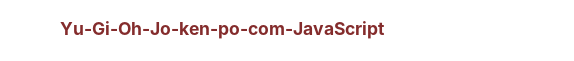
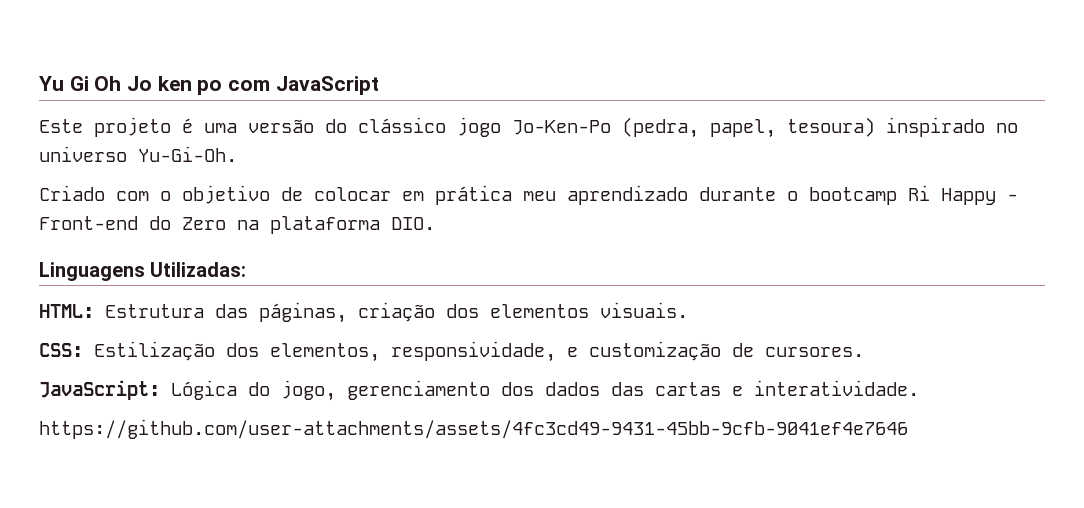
[60,21,385,39] Yu-Gi-Oh-Jo-ken-po-com-JavaScript -> [39,76,379,95] [39,117,1018,138] [39,146,237,162] [39,185,1018,205] [39,216,435,234] [39,262,247,281] [39,302,688,323] [39,341,864,362] [39,380,919,401] [39,419,908,439] Yu Gi Oh Jo ken po com JavaScript // Este projeto é uma versão do clássico jogo Jo-Ken-Po (pedra, papel, tesoura) inspirado no universo Yu-Gi-Oh. // Criado com o objetivo de colocar em prática meu aprendizado durante o bootcamp Ri Happy - Front-end do Zero na plataforma DIO. // Linguagens Utilizadas: // HTML: Estrutura das páginas, criação dos elementos visuais. // CSS: Estilização dos elementos, responsividade, e customização de cursores. // JavaScript: Lógica do jogo, gerenciamento dos dados das cartas e interatividade. // https://github.com/user-attachments/assets/4fc3cd49-9431-45bb-9cfb-9041ef4e7646

